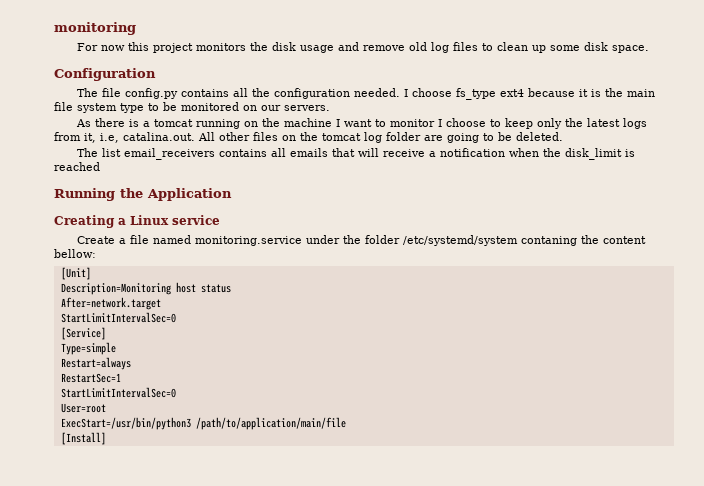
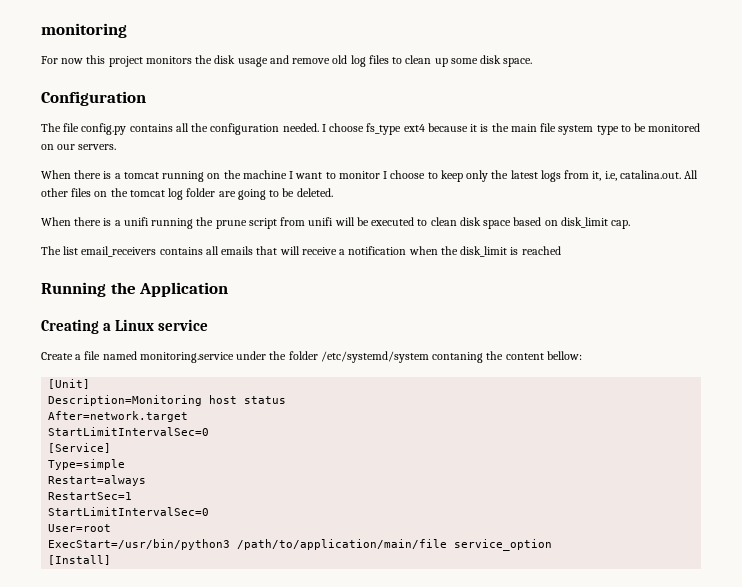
[75,119,91,127] As -> [41,170,71,179] When
(563, 136) none -> [41,217,631,229] // When there is a unifi running the prune script from unifi will be executed to clean disk space based on disk_limit cap.
(346, 423) none -> [454,539,553,551] service_option

